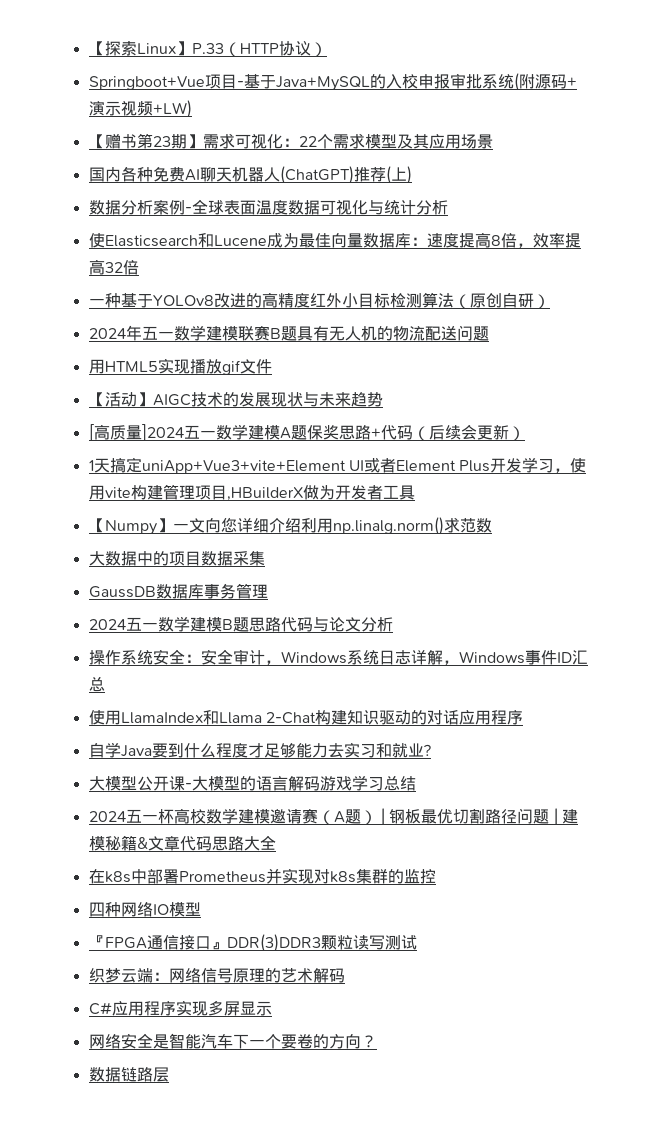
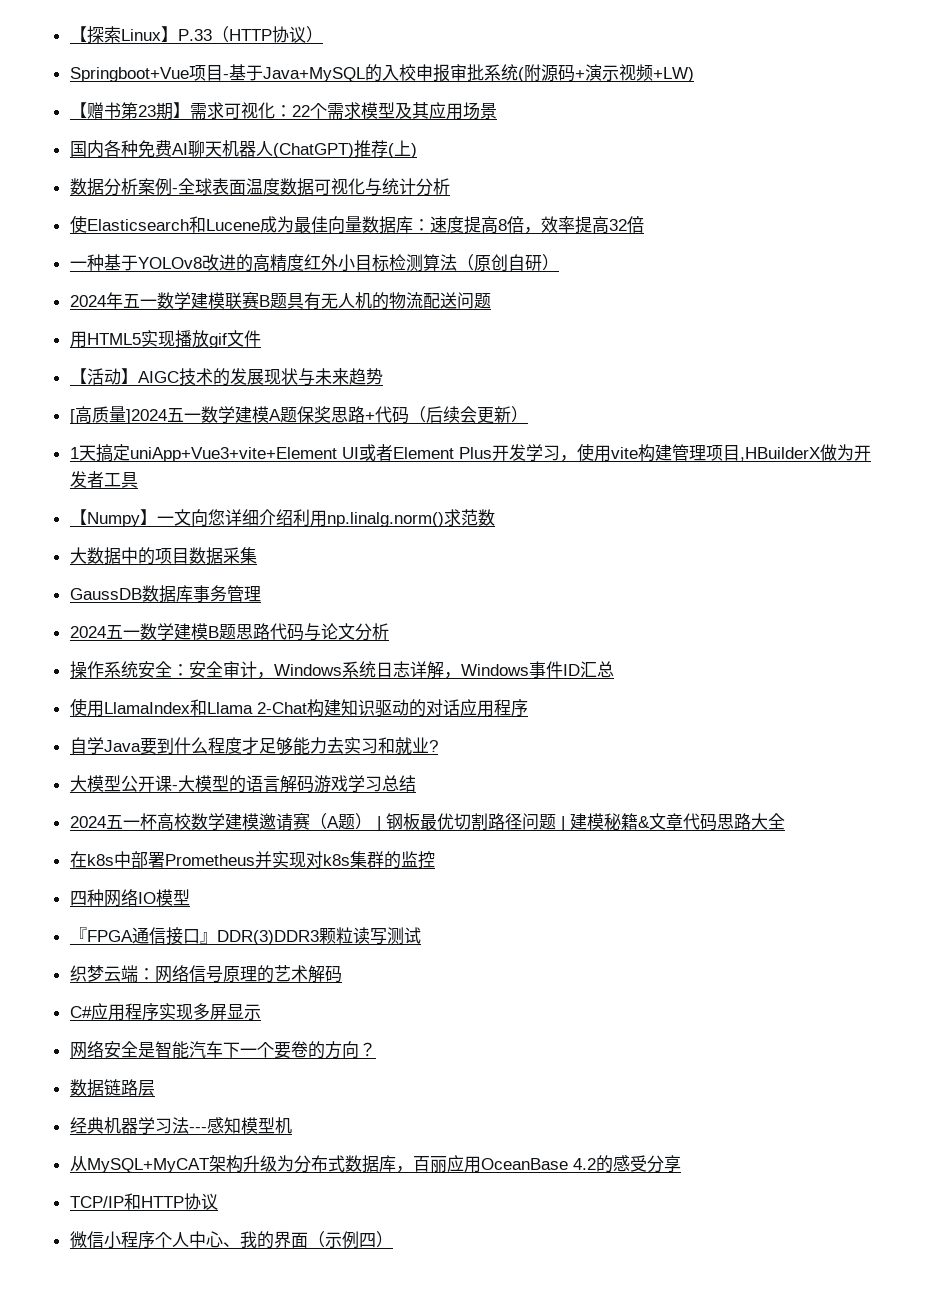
(169, 1074) none -> [69,1117,292,1134] [69,1155,681,1173] [69,1193,218,1210] [69,1231,393,1249] // 经典机器学习法---感知模型机 // 从MySQL+MyCAT架构升级为分布式数据库，百丽应用OceanBase 4.2的感受分享 // TCP/IP和HTTP协议 // 微信小程序个人中心、我的界面（示例四）

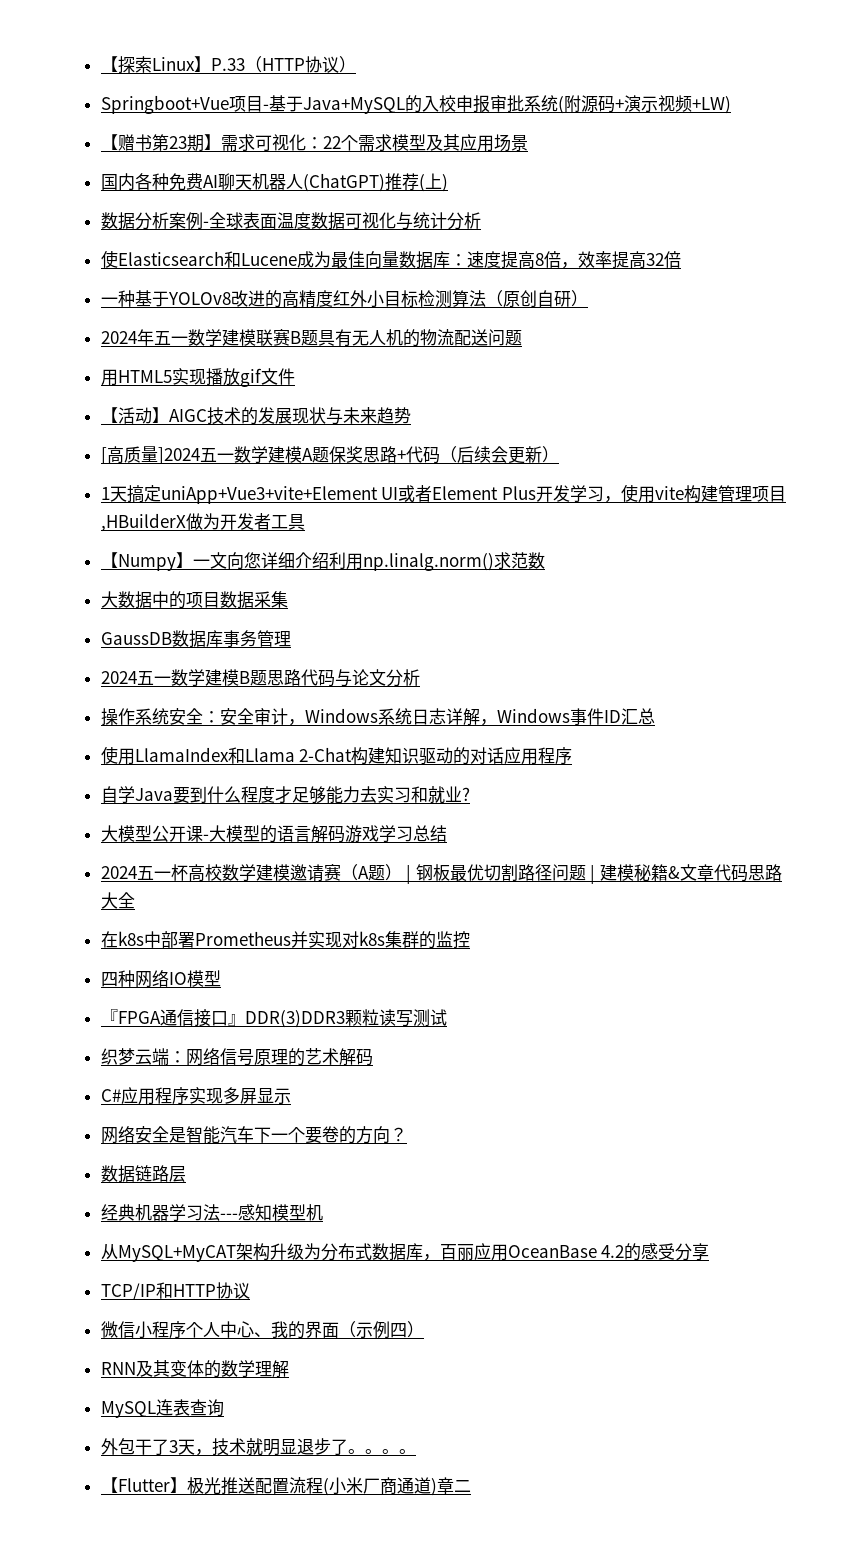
(393, 1239) none -> [100,1360,289,1378] [100,1399,224,1418] [100,1438,416,1456] [100,1477,471,1496] // RNN及其变体的数学理解 // MySQL连表查询 // 外包干了3天，技术就明显退步了。。。。 // 【Flutter】极光推送配置流程(小米厂商通道)章二

